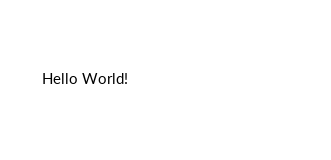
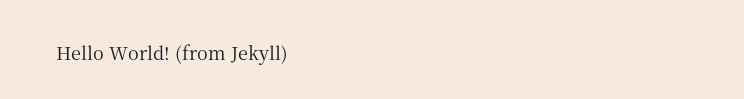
(128, 78) none -> [175,44,288,65] (from Jekyll)

